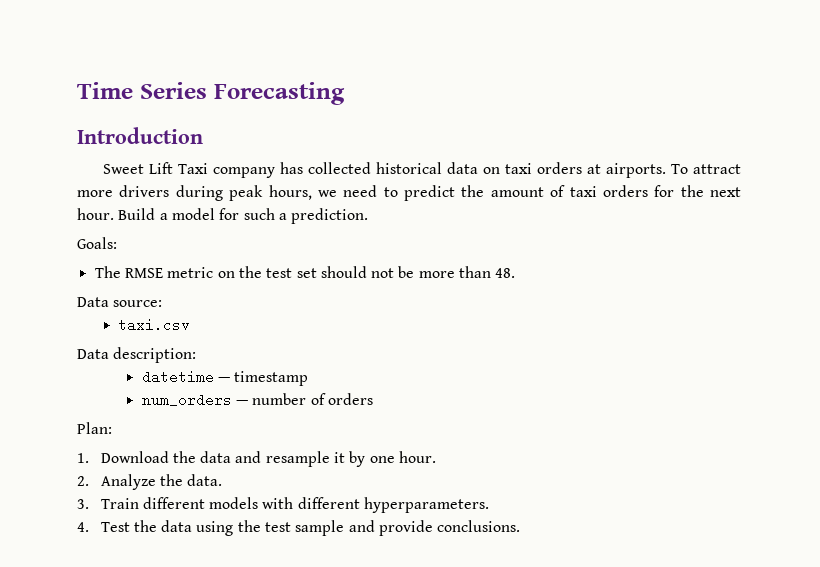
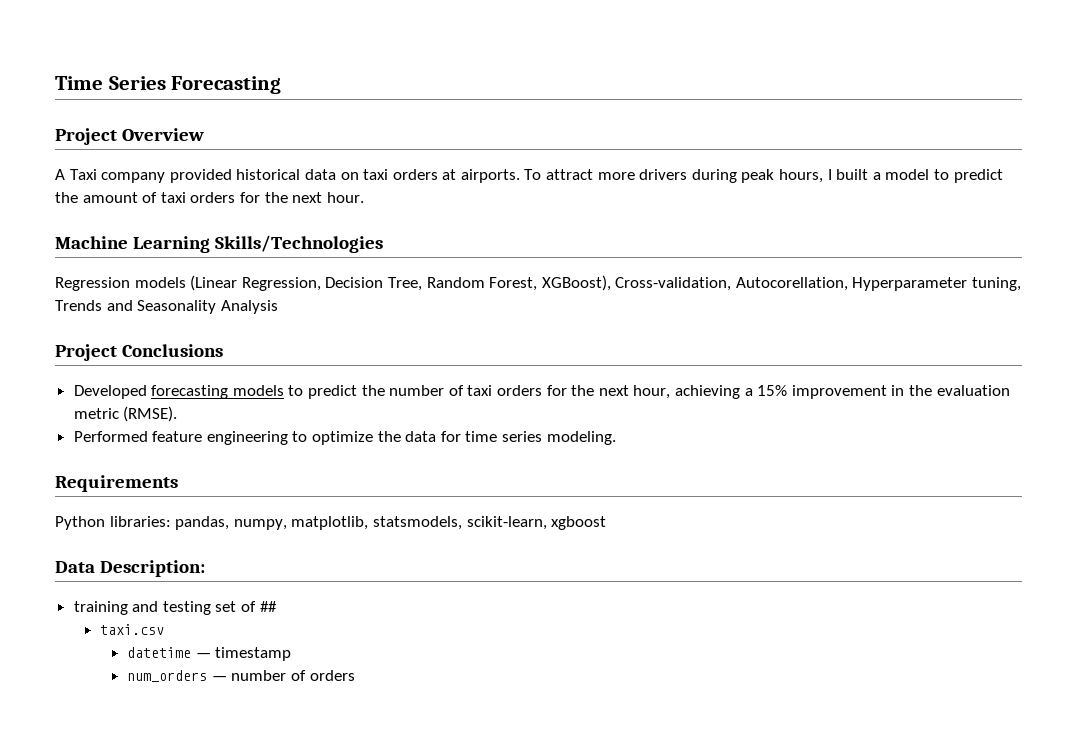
[77,127,203,144] [102,162,371,178] Introduction // Sweet Lift Taxi company has collected -> [55,128,205,145] [55,169,232,183] Project Overview // A Taxi company provided
[317,185,378,197] we need -> [827,169,930,180] I built a model
[118,208,369,224] [77,237,117,249] [94,266,516,278] [77,297,163,307] Build a model for such a prediction. // Goals: // The RMSE metric on the test set should not be more than 48. // Data source: -> [55,235,384,253] [55,275,1022,291] [55,300,278,314] [55,344,224,361] [73,385,1010,399] [73,406,178,422] [73,431,616,445] [55,475,178,492] [55,516,607,530] [55,560,206,577] [73,601,277,615] // Machine Learning Skills/Technologies // Regression models (Linear Regression, Decision Tree, Random Forest, XGBoost), Cross-validation, Autocorellation, Hyperparameter tuning, Trends and Seasonality Analysis // Project Conclusions // Developed forecasting models to predict the number of taxi orders for the next hour, achieving a 15% improvement in the evaluation metric (RMSE). // Performed feature engineering to optimize the data for time series modeling. // Requirements // Python libraries: pandas, numpy, matplotlib, statsmodels, scikit-learn, xgboost // Data Description: // training and testing set of ##
[77,347,197,363] // Data description: -> (165, 629) none
[77,422,112,434] [77,451,437,467] [77,474,223,490] [77,497,490,513] [77,520,521,536] // Plan: // 1. Download the data and resample it by one hour. // 2. Analyze the data. // 3. Train different models with different hyperparameters. // 4. Test the data using the test sample and provide conclusions. -> (355, 675) none

